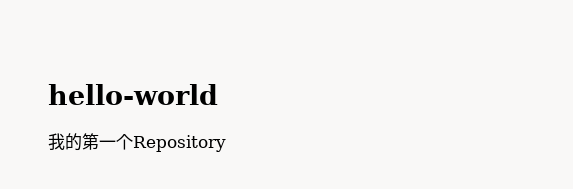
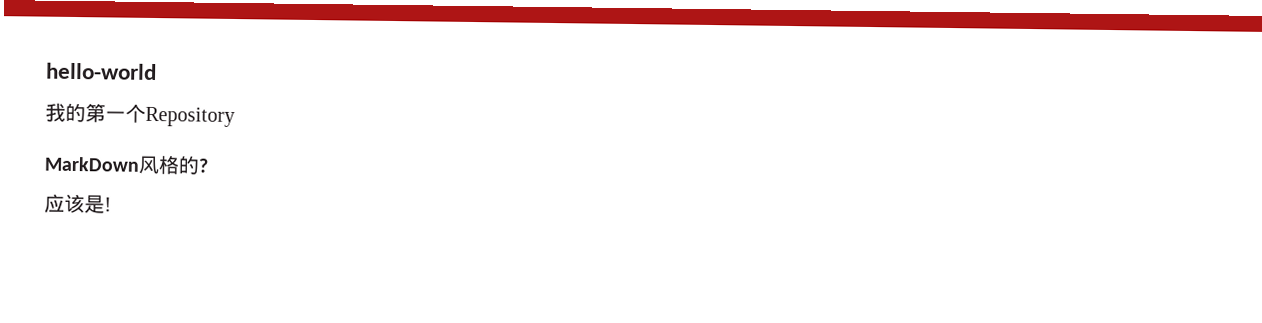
(226, 143) none -> [44,155,209,175] [44,193,112,214] // MarkDown风格的? // 应该是!

